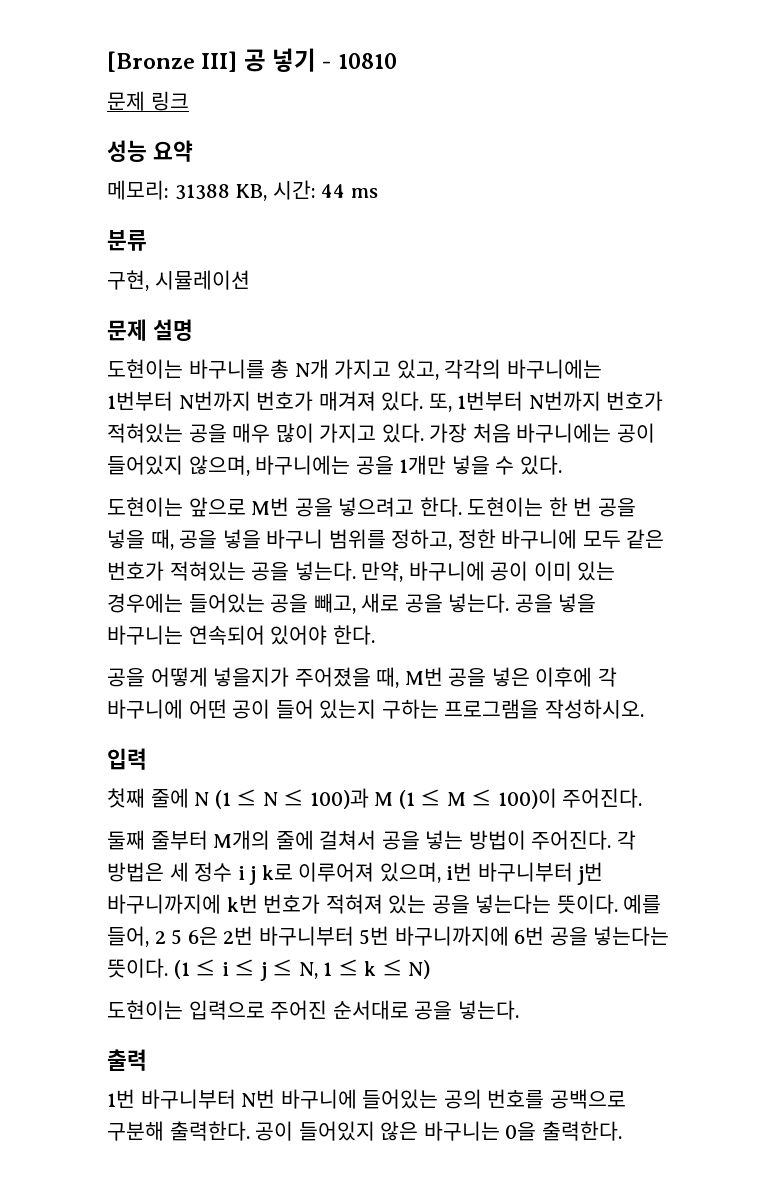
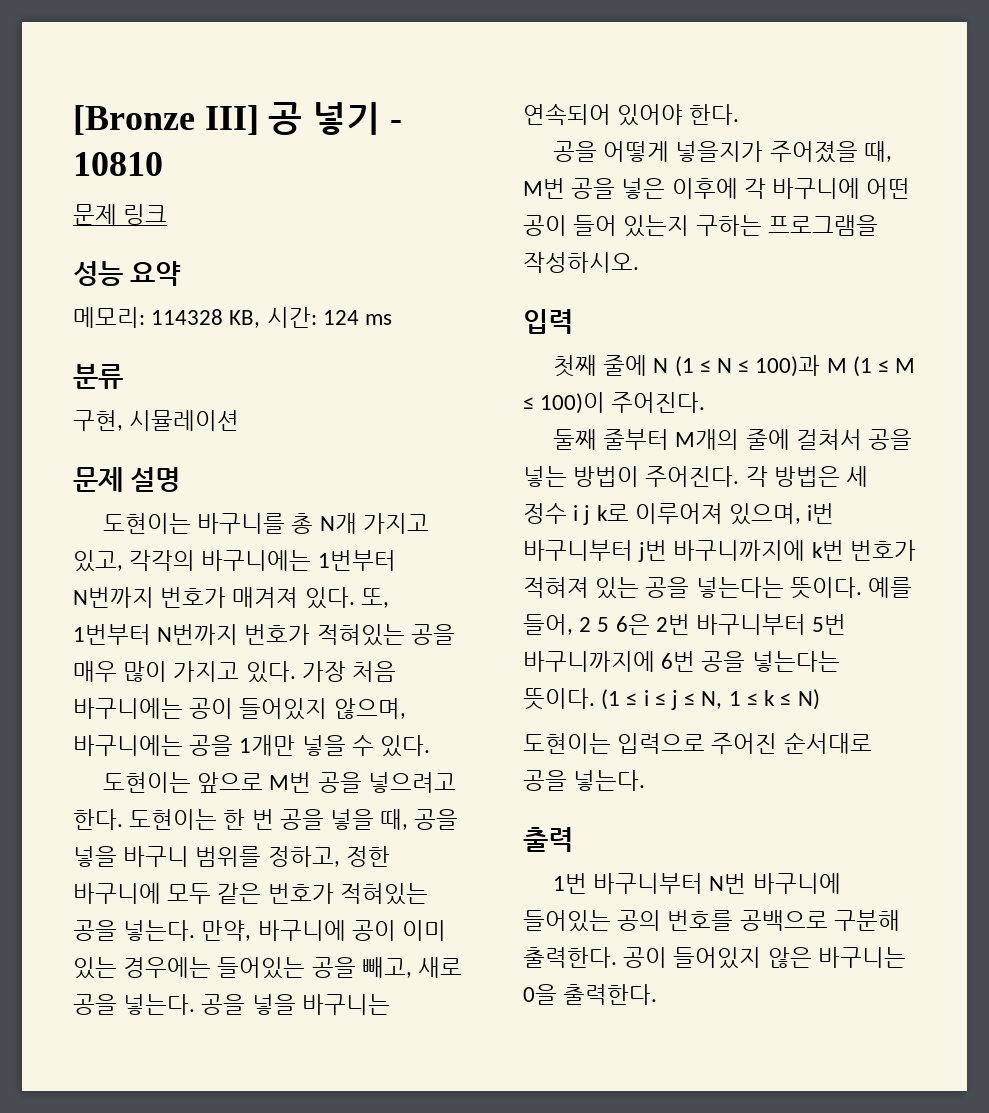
[174,184,230,200] 31388 -> [151,309,224,325] 114328
[321,184,346,198] 44 -> [322,310,359,325] 124

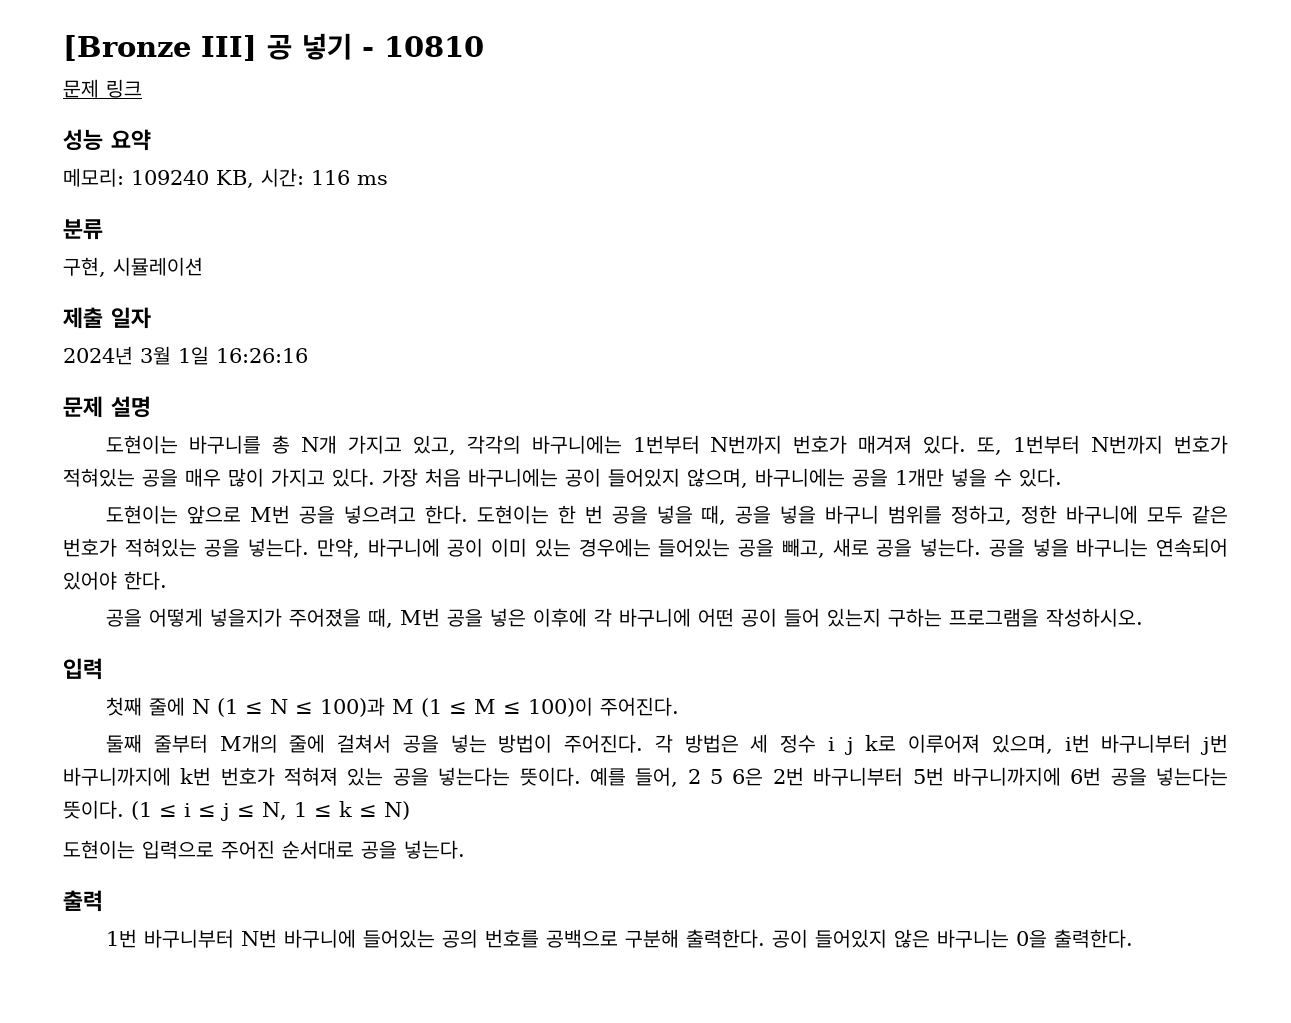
[151,309,224,325] 114328 -> [131,170,209,185] 109240
[322,310,359,325] 124 -> [311,170,350,185] 116
(240, 420) none -> [63,307,151,329] [63,346,308,365] // 제출 일자 // 2024년 3월 1일 16:26:16

